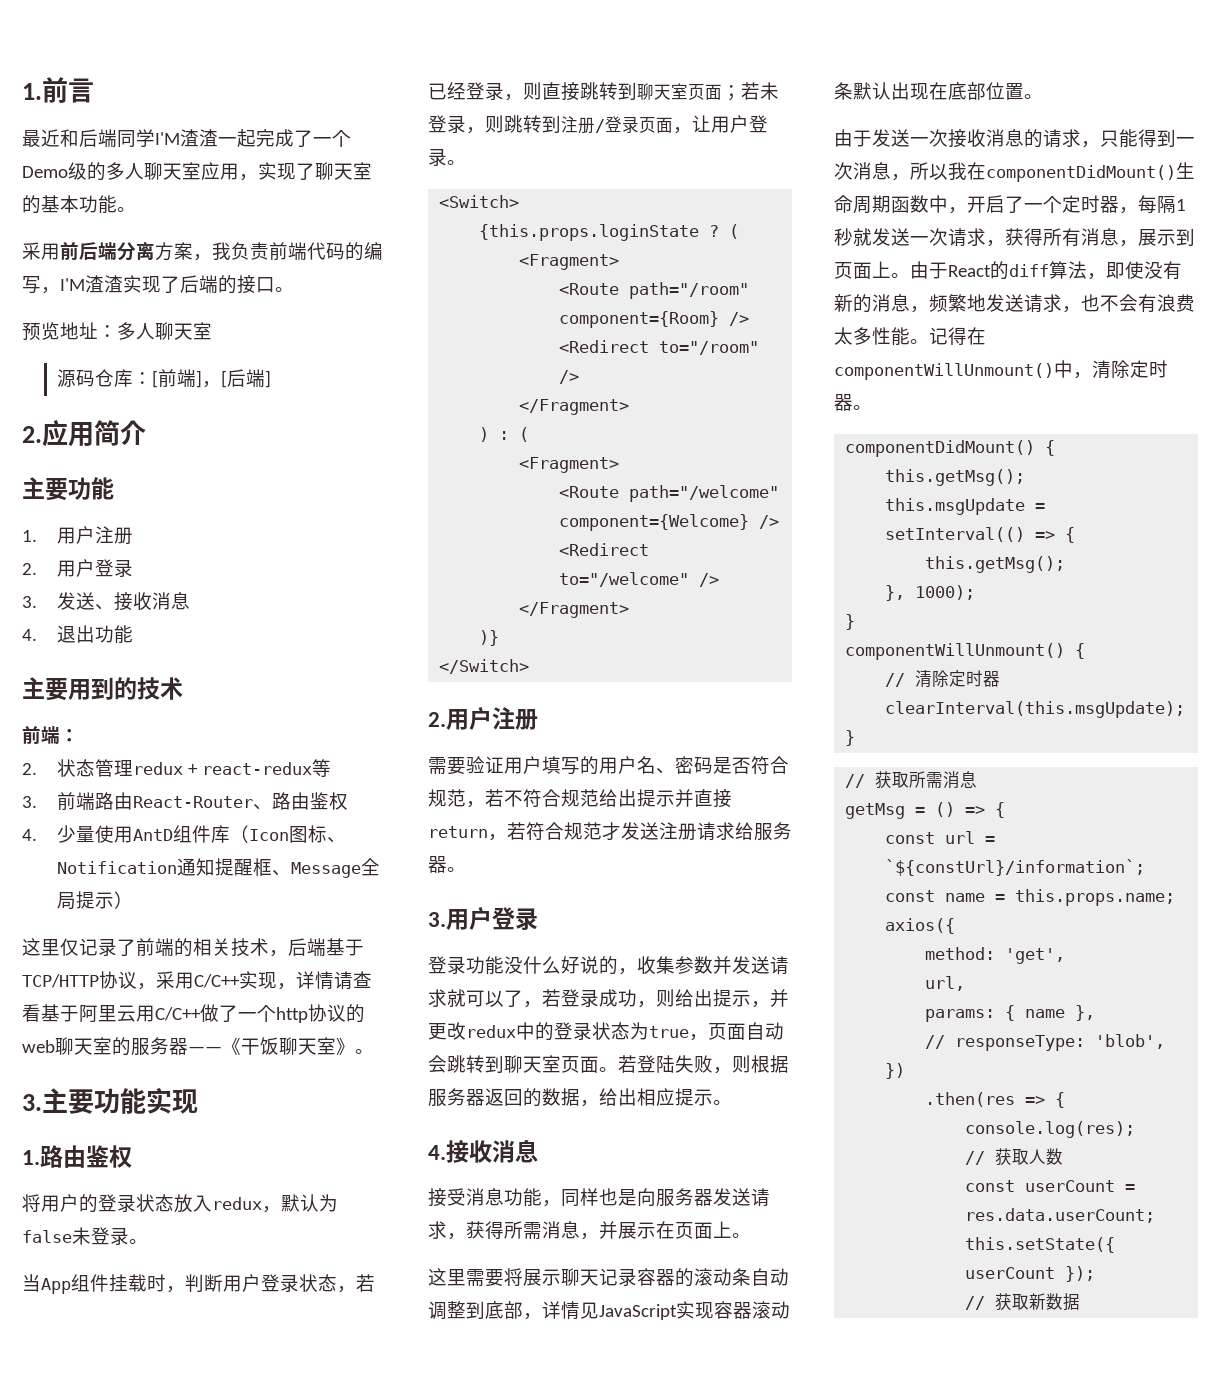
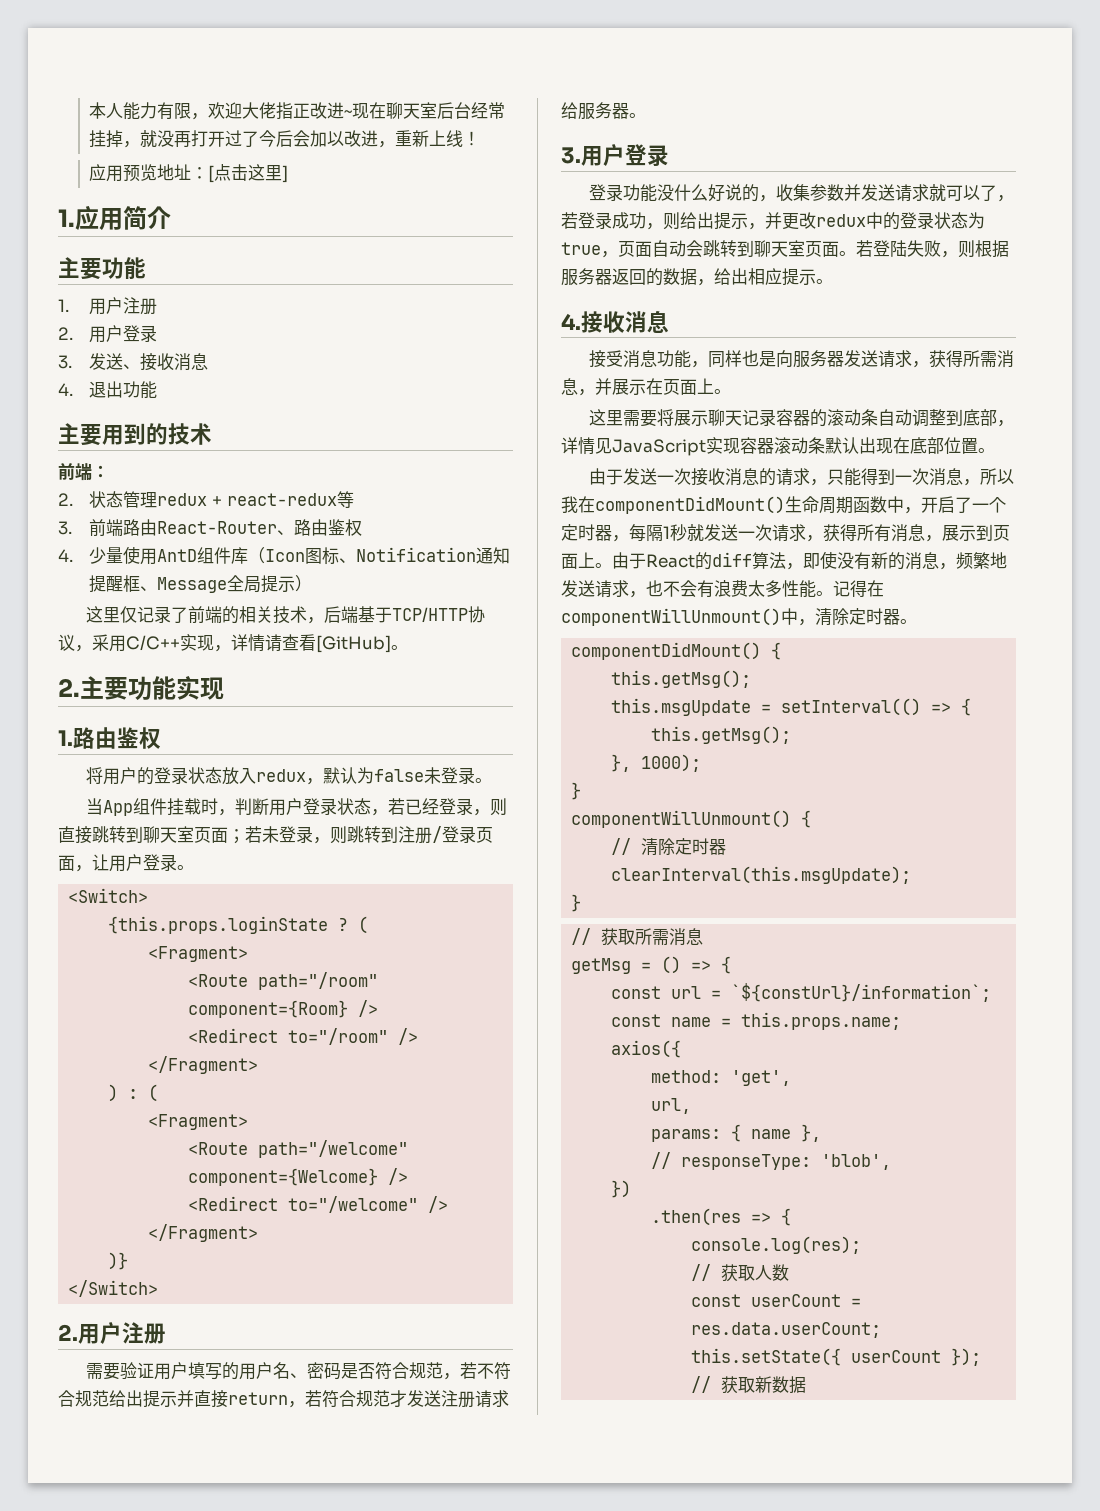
[22,77,94,103] [22,129,351,148] [22,162,372,181] [22,195,136,214] [22,242,383,261] [22,275,294,294] [22,322,212,341] [57,369,266,388] 1.前言 // 最近和后端同学I'M渣渣一起完成了一个Demo级的多人聊天室应用，实现了聊天室的基本功能。 // 采用前后端分离方案，我负责前端代码的编写，I'M渣渣实现了后端的接口。 // 预览地址：多人聊天室 // 源码仓库：[前端]，[后端 -> [89,102,506,120] [89,130,481,148] [89,164,283,183] 本人能力有限，欢迎大佬指正改进~现在聊天室后台经常挂掉，就没再打开过了今后会加以改进，重新上线！ // 应用预览地址：[点击这里
[22,426,42,443] 2. -> [58,209,75,227] 1.
[41,1004,365,1023] [22,1037,374,1056] [22,1094,42,1111] 基于阿里云用C/C++做了一个http协议的web聊天室的服务器——《干饭聊天室》。 // 3. -> [316,635,408,653] [58,678,80,697] [GitHub]。 // 2.

